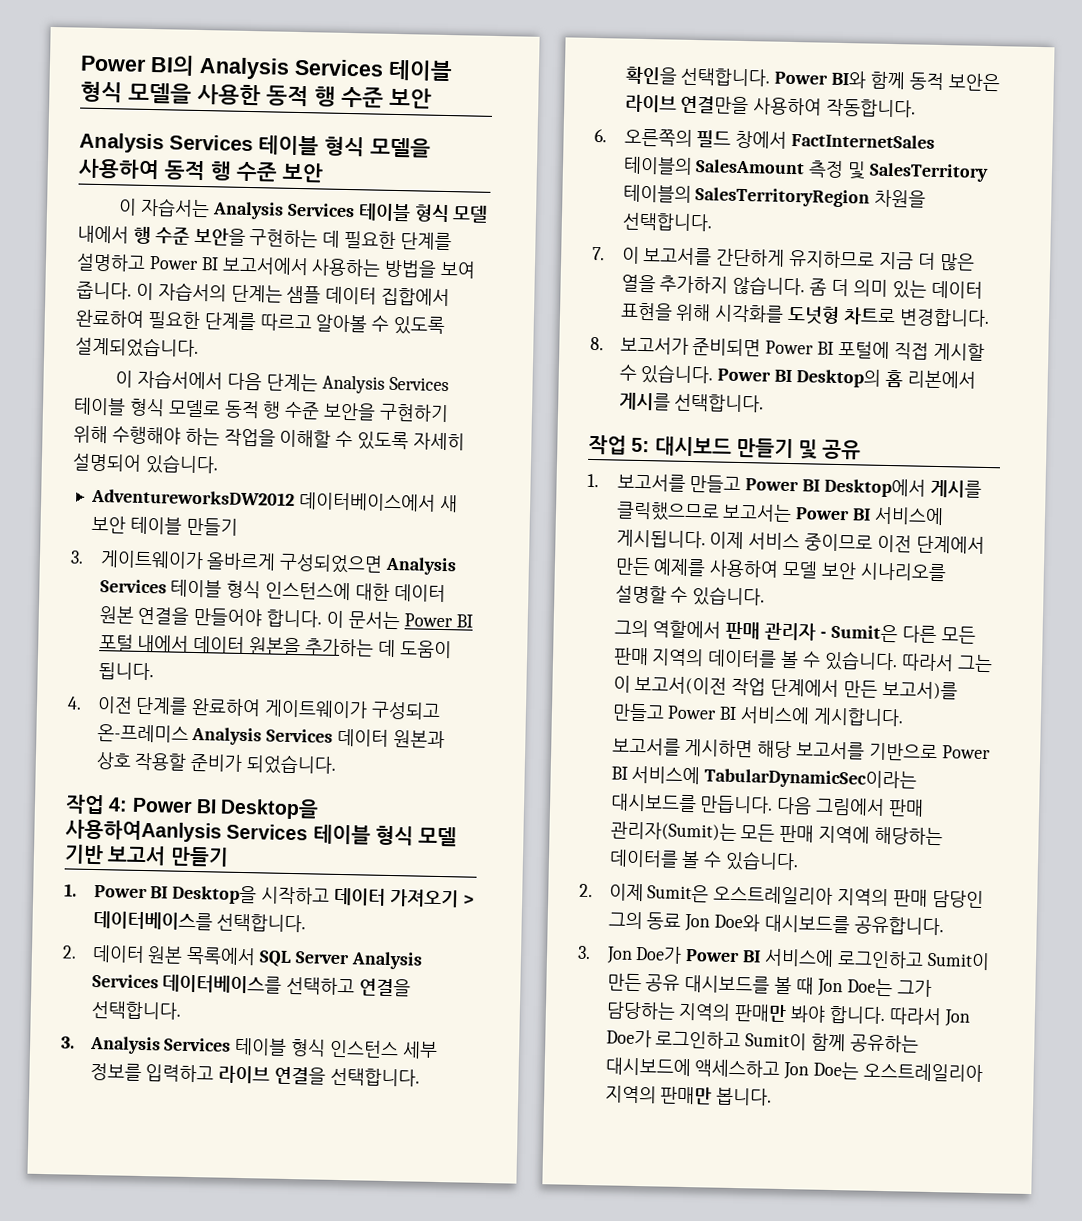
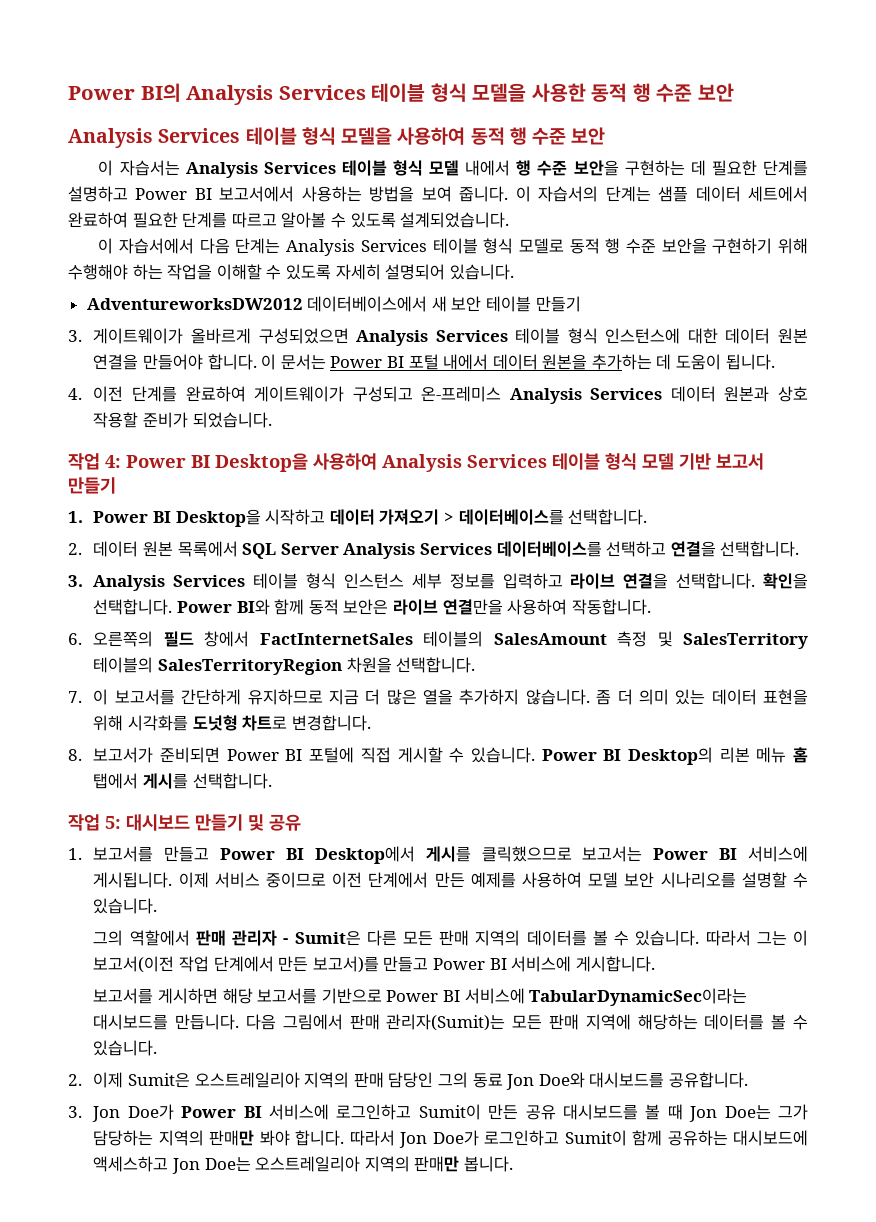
[381,287,451,307] 집합에서 -> [747,186,808,202] 세트에서
[65,819,222,843] 사용하여Aanlysis -> [313,453,462,472] 사용하여 Analysis
[884,369,976,389] 홈 리본에서 -> [719,747,808,763] [93,773,139,789] 리본 메뉴 홈 탭에서

